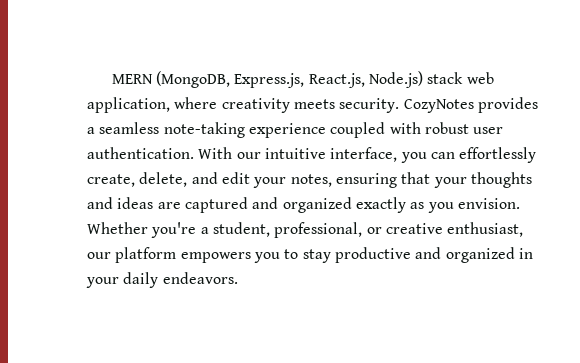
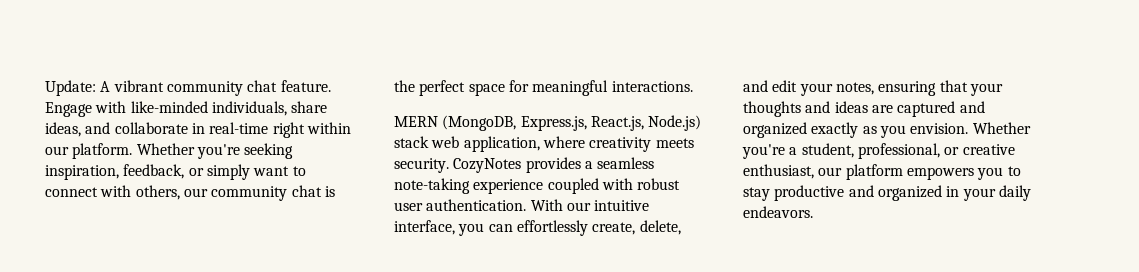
(111, 79) none -> [45,80,331,96] [45,101,328,117] [45,122,351,138] [45,143,294,159] [45,164,306,180] [45,185,335,201] [394,80,693,96] Update: A vibrant community chat feature. Engage with like-minded individuals, share ideas, and collaborate in real-time right within our platform. Whether you're seeking inspiration, feedback, or simply want to connect with others, our community chat is the perfect space for meaningful interactions. //

